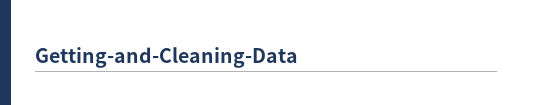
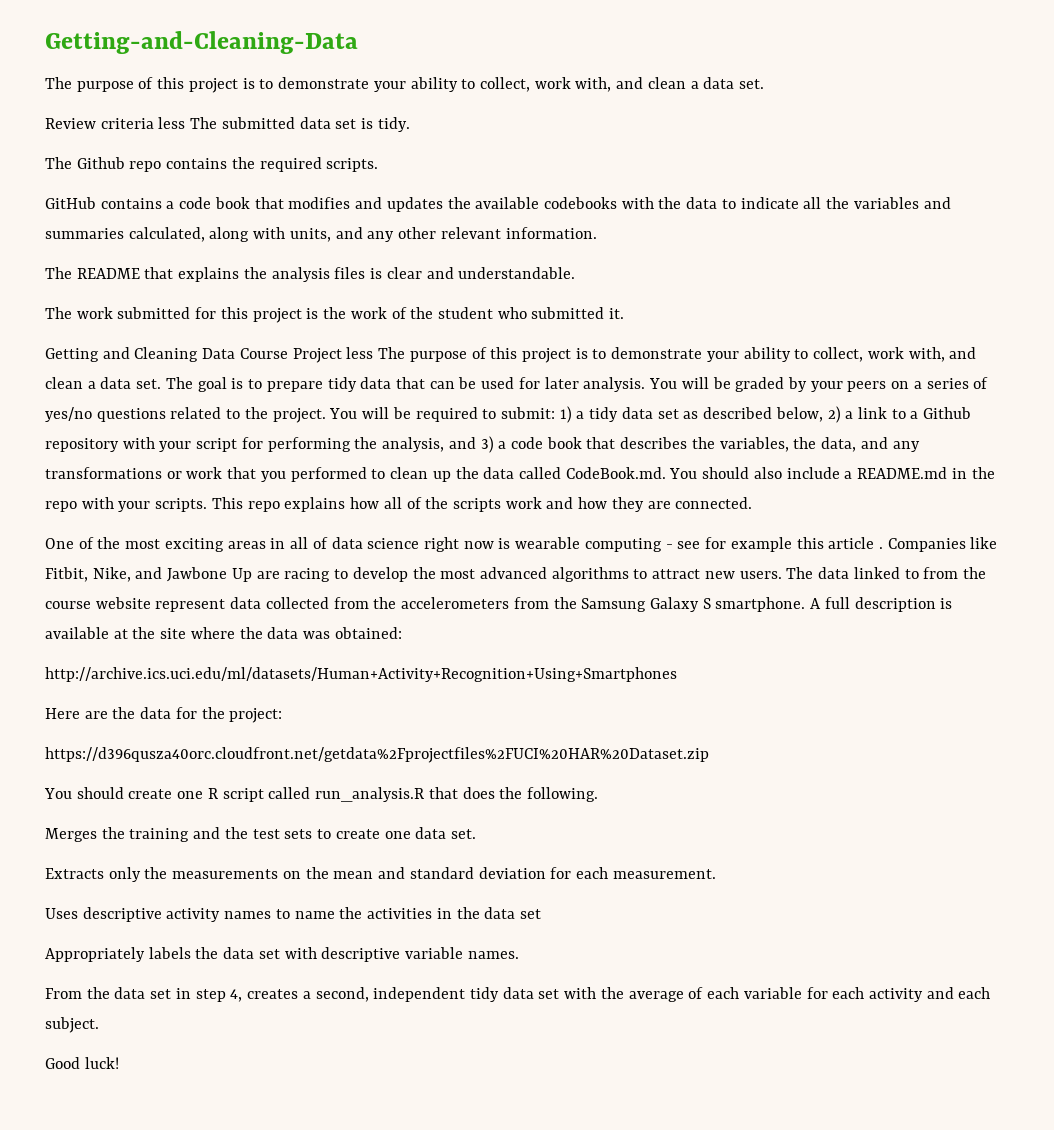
(298, 57) none -> [45,77,765,93] [45,117,410,132] [45,157,379,172] [45,197,951,212] [45,227,597,242] [45,267,576,282] [45,307,625,323] [45,347,977,363] [45,377,989,392] [45,406,972,423] [45,436,920,453] [45,467,995,482] [45,497,753,512] [45,537,998,552] [45,567,986,582] [45,597,953,612] [45,627,402,639] [45,667,677,682] [45,707,283,723] [45,747,709,763] [44,787,598,802] [45,827,476,842] [45,867,716,882] [45,907,541,922] [45,947,519,962] [45,987,991,1002] [45,1017,99,1033] [45,1057,119,1069] // The purpose of this project is to demonstrate your ability to collect, work with, and clean a data set. // Review criteria less The submitted data set is tidy. // The Github repo contains the required scripts. // GitHub contains a code book that modifies and updates the available codebooks with the data to indicate all the variables and summaries calculated, along with units, and any other relevant information. // The README that explains the analysis files is clear and understandable. // The work submitted for this project is the work of the student who submitted it. // Getting and Cleaning Data Course Project less The purpose of this project is to demonstrate your ability to collect, work with, and clean a data set. The goal is to prepare tidy data that can be used for later analysis. You will be graded by your peers on a series of yes/no questions related to the project. You will be required to submit: 1) a tidy data set as described below, 2) a link to a Github repository with your script for performing the analysis, and 3) a code book that describes the variables, the data, and any transformations or work that you performed to clean up the data called CodeBook.md. You should also include a README.md in the repo with your scripts. This repo explains how all of the scripts work and how they are connected. // One of the most exciting areas in all of data science right now is wearable computing - see for example this article . Companies like Fitbit, Nike, and Jawbone Up are racing to develop the most advanced algorithms to attract new users. The data linked to from the course website represent data collected from the accelerometers from the Samsung Galaxy S smartphone. A full description is available at the site where the data was obtained: // http://archive.ics.uci.edu/ml/datasets/Human+Activity+Recognition+Using+Smartphones // Here are the data for the project: // https://d396qusza40orc.cloudfront.net/getdata%2Fprojectfiles%2FUCI%20HAR%20Dataset.zip // You should create one R script called run_analysis.R that does the following. // Merges the training and the test sets to create one data set. // Extracts only the measurements on the mean and standard deviation for each measurement. // Uses descriptive activity names to name the activities in the data set // Appropriately labels the data set with descriptive variable names. // From the data set in step 4, creates a second, independent tidy data set with the average of each variable for each activity and each subject. // Good luck!

